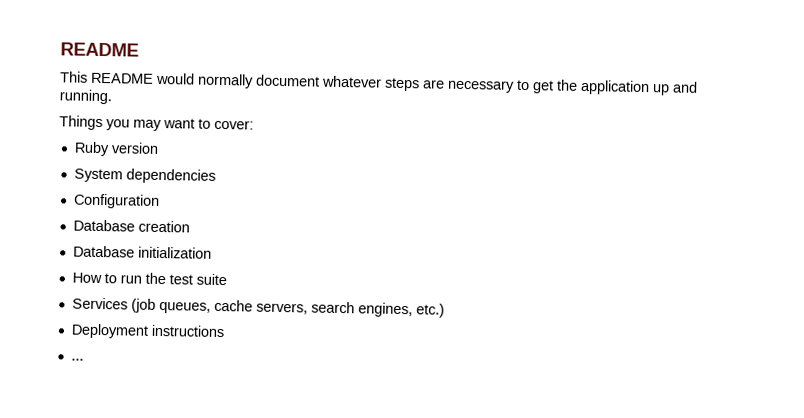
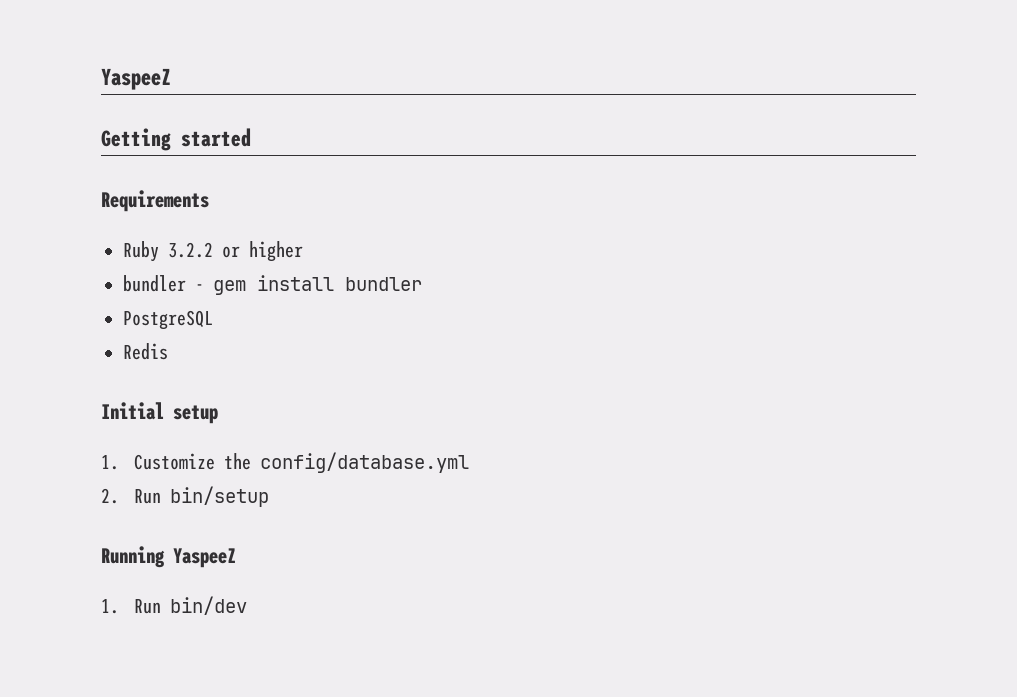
[60,42,139,57] [60,71,698,96] [59,89,112,105] [59,115,254,131] [73,141,159,157] [73,168,216,184] [72,193,160,209] [72,219,190,233] [72,245,212,259] [71,272,227,286] [71,297,445,318] [70,323,225,339] [70,358,84,361] README // This README would normally document whatever steps are necessary to get the application up and running. // Things you may want to cover: // Ruby version // System dependencies // Configuration // Database creation // Database initialization // How to run the test suite // Services (job queues, cache servers, search engines, etc.) // Deployment instructions // ... -> [101,68,171,90] [101,128,251,151] [101,190,209,212] [123,241,303,262] [123,275,422,295] [123,310,213,330] [123,343,168,360] [101,402,218,424] [101,452,469,473] [101,486,269,507] [101,546,236,568] [101,596,247,615] YaspeeZ // Getting started // Requirements // Ruby 3.2.2 or higher // bundler - gem install bundler // PostgreSQL // Redis // Initial setup // 1. Customize the config/database.yml // 2. Run bin/setup // Running YaspeeZ // 1. Run bin/dev

